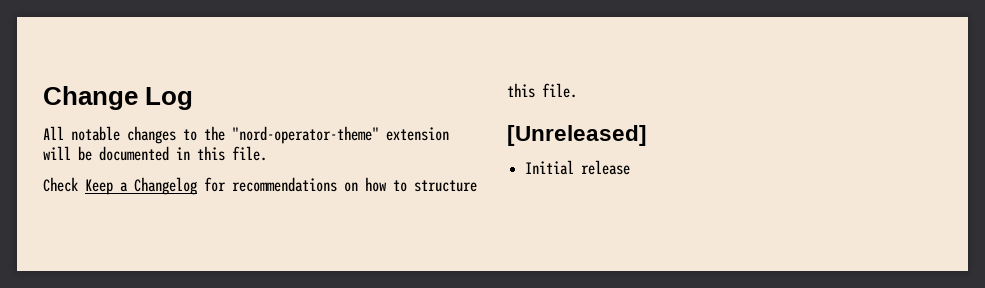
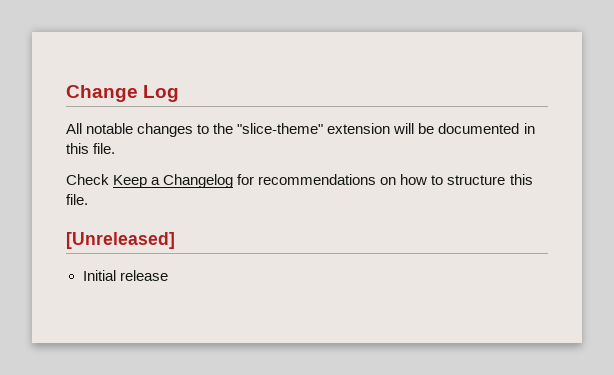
[232,126,379,144] "nord-operator-theme" -> [237,123,324,134] "slice-theme"

